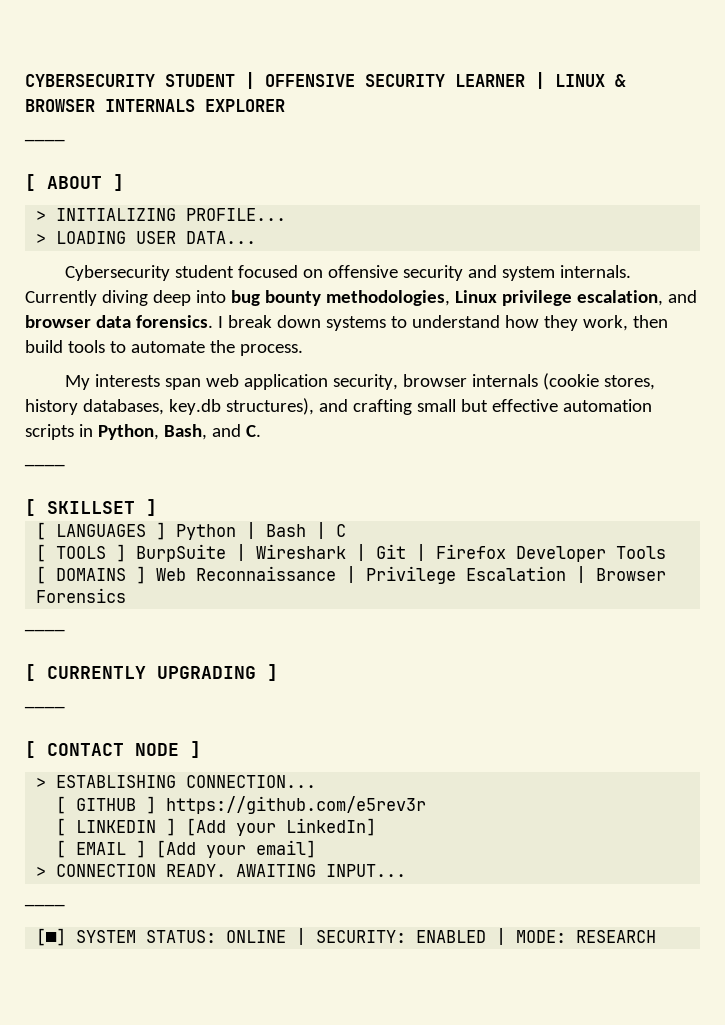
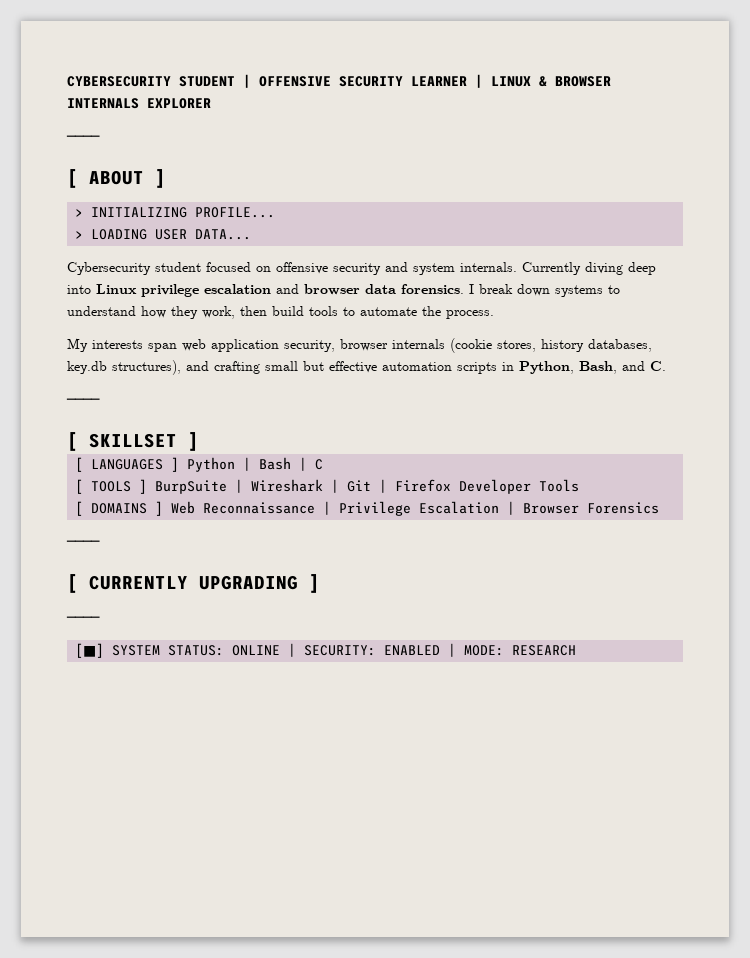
[230,290,450,306] bug bounty methodologies, -> (91, 289) none
[576,290,663,306] escalation, -> [204,284,271,294] escalation
[25,741,201,758] [36,775,317,788] [56,796,427,814] [56,818,377,836] [56,840,317,858] [36,864,407,877] [24,904,65,911] // [ CONTACT NODE ] // > ESTABLISHING CONNECTION... // [ GITHUB ] https://github.com/e5rev3r // [ LINKEDIN ] [Add your LinkedIn] // [ EMAIL ] [Add your email] // > CONNECTION READY. AWAITING INPUT... // ──── -> (100, 619) none

